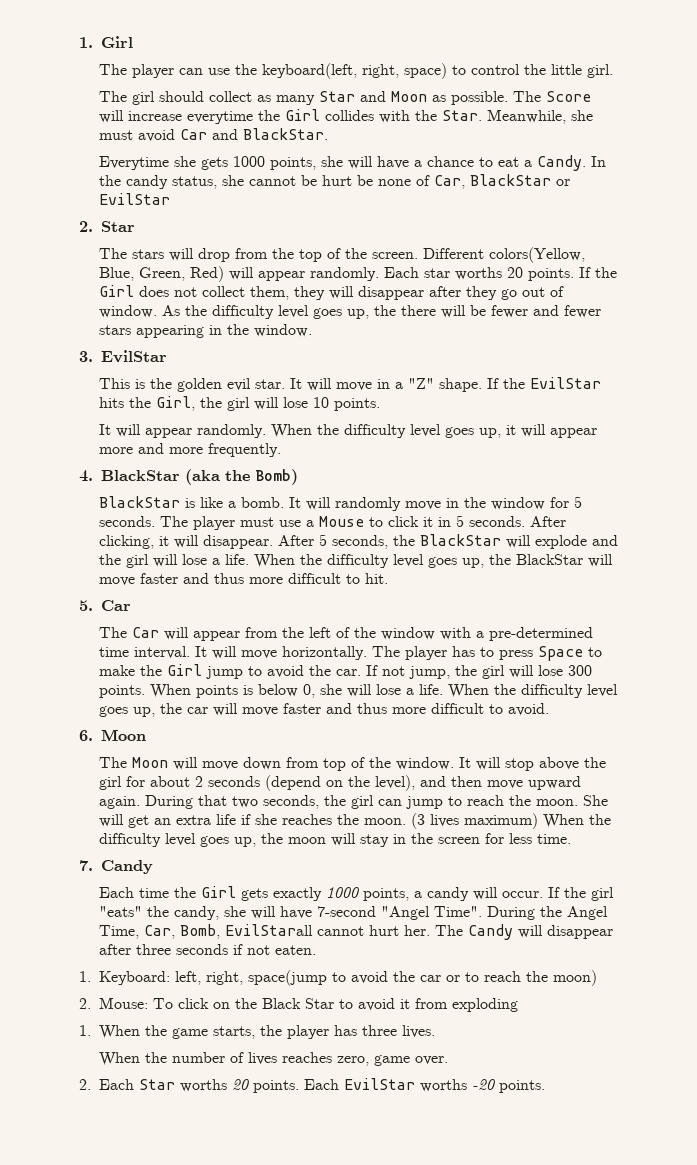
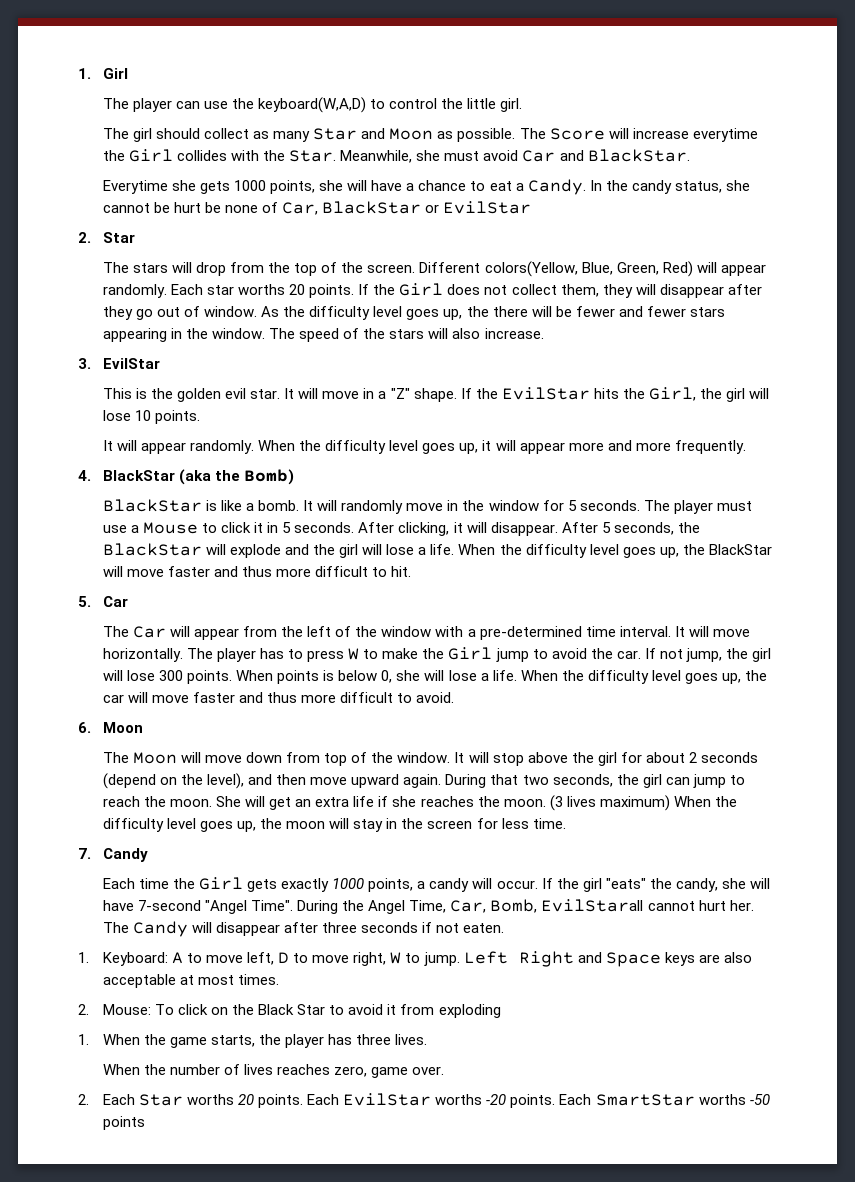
[261,63,447,79] keyboard(left, right, space) -> [258,97,367,113] keyboard(W,A,D)
(312, 330) none -> [269,328,544,342] The speed of the stars will also increase.
[537,646,583,661] Space -> [348,648,360,660] W
[175,970,597,986] left, right, space(jump to avoid the car or to reach the moon) -> [172,951,752,967] [102,974,280,988] A to move left, D to move right, W to jump. Left Right and Space keys are also acceptable at most times.
(545, 1086) none -> [559,1094,770,1106] [102,1116,145,1130] Each SmartStar worths -50 points

